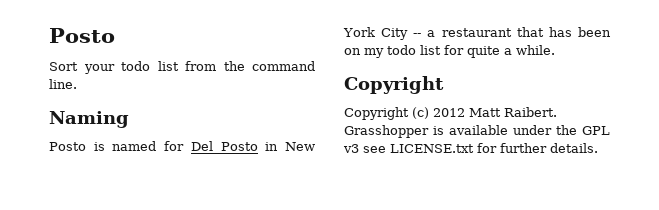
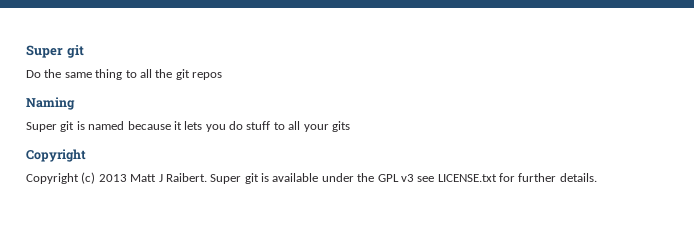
[49,28,115,43] [49,61,315,74] [49,79,77,89] [49,111,129,128] [49,141,315,151] [343,27,611,40] [344,45,555,58] [344,76,444,94] [344,107,557,120] [344,125,429,138] Posto // Sort your todo list from the command line. // Naming // Posto is named for Del Posto in New York City -- a restaurant that has been on my todo list for quite a while. // Copyright // Copyright (c) 2012 Matt Raibert. Grasshopper -> [26,45,84,58] [26,69,222,80] [26,97,75,110] [26,121,350,132] [26,149,86,162] [26,172,259,184] Super git // Do the same thing to all the git repos // Naming // Super git is named because it lets you do stuff to all your gits // Copyright // Copyright (c) 2013 Matt J Raibert. Super git

